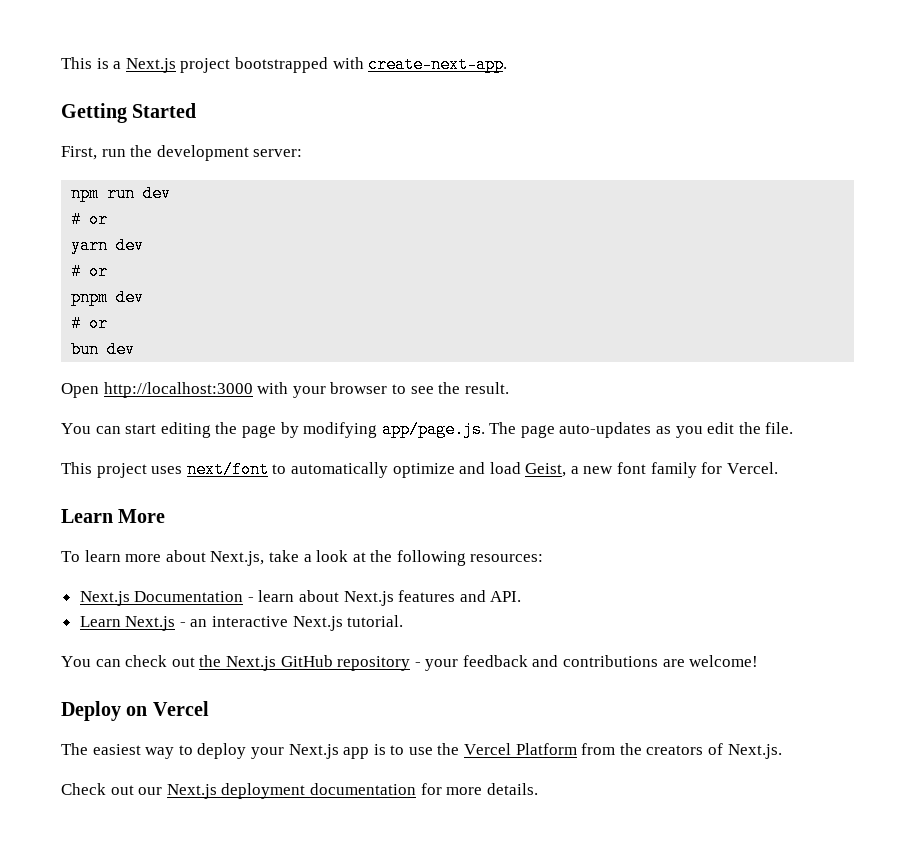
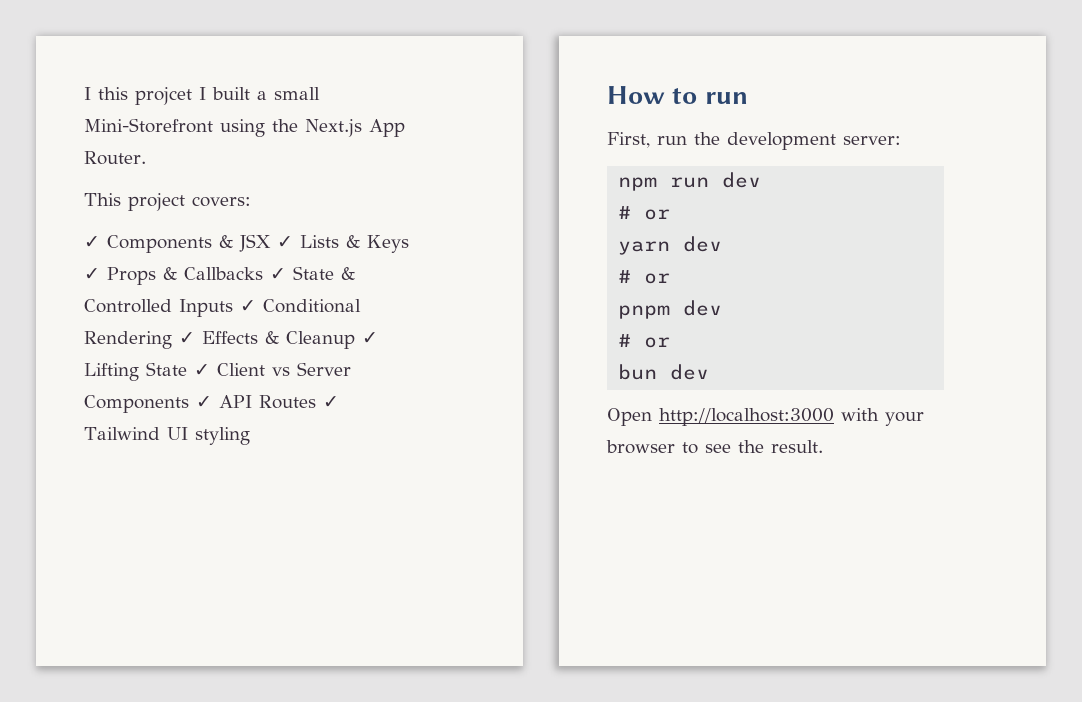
[61,56,508,73] [61,103,197,123] This is a Next.js project bootstrapped with create-next-app. // Getting Started -> [84,87,320,105] [84,118,405,137] [84,151,146,165] [84,193,251,211] [84,234,409,253] [84,266,355,285] [84,299,361,317] [84,331,378,349] [84,362,351,381] [84,395,339,413] [84,427,250,445] [607,86,748,104] I this projcet I built a small Mini-Storefront using the Next.js App Router. // This project covers: // ✓ Components & JSX ✓ Lists & Keys ✓ Props & Callbacks ✓ State & Controlled Inputs ✓ Conditional Rendering ✓ Effects & Cleanup ✓ Lifting State ✓ Client vs Server Components ✓ API Routes ✓ Tailwind UI styling // How to run
[61,421,794,438] [61,461,778,478] [61,509,166,523] [61,550,544,566] [79,590,522,606] [79,615,404,631] [61,655,759,671] [61,701,209,721] [61,743,782,759] [61,783,538,799] // You can start editing the page by modifying app/page.js. The page auto-updates as you edit the file. // This project uses next/font to automatically optimize and load Geist, a new font family for Vercel. // Learn More // To learn more about Next.js, take a look at the following resources: // Next.js Documentation - learn about Next.js features and API. // Learn Next.js - an interactive Next.js tutorial. // You can check out the Next.js GitHub repository - your feedback and contributions are welcome! // Deploy on Vercel // The easiest way to deploy your Next.js app is to use the Vercel Platform from the creators of Next.js. // Check out our Next.js deployment documentation for more details. -> (823, 446) none

